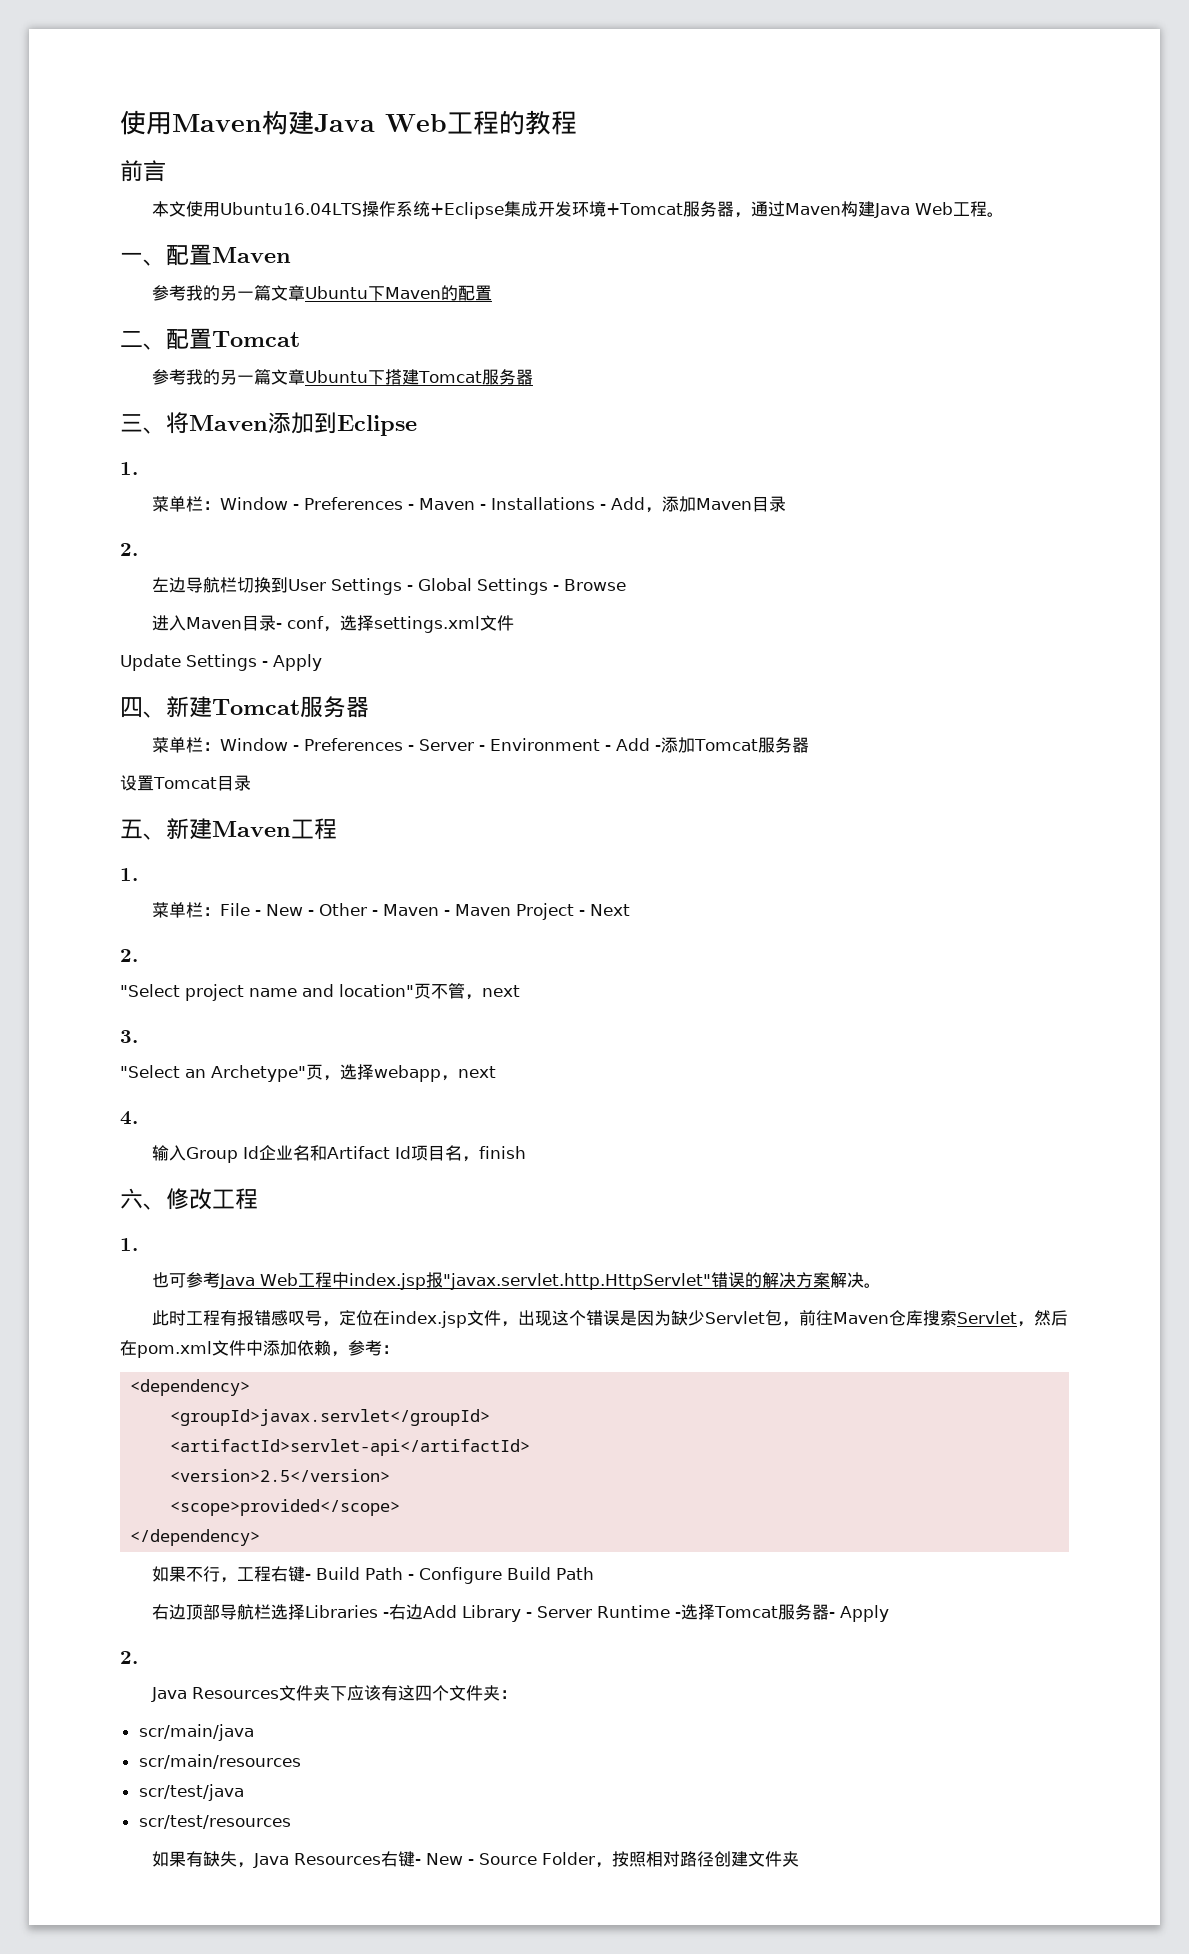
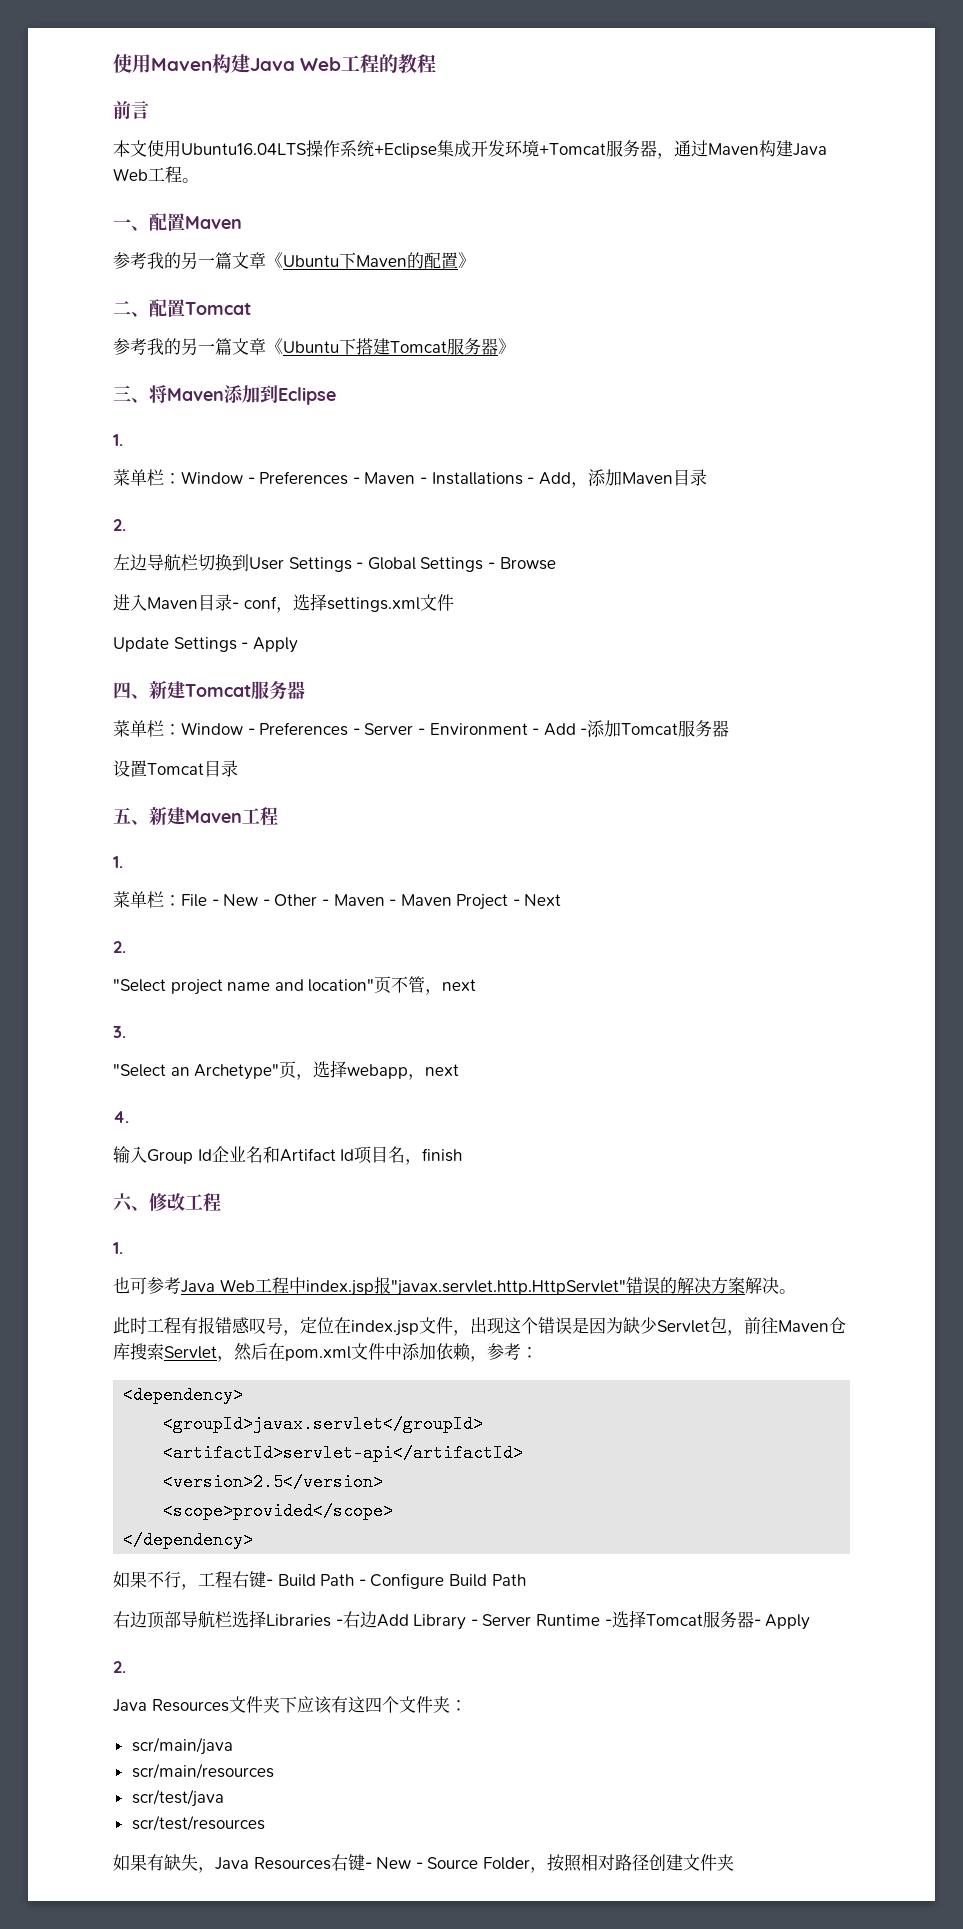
(306, 293) none -> [266,252,283,268] 《
(493, 293) none -> [458,252,475,268] 》
(306, 377) none -> [266,338,283,354] 《
(534, 377) none -> [498,338,515,354] 》

